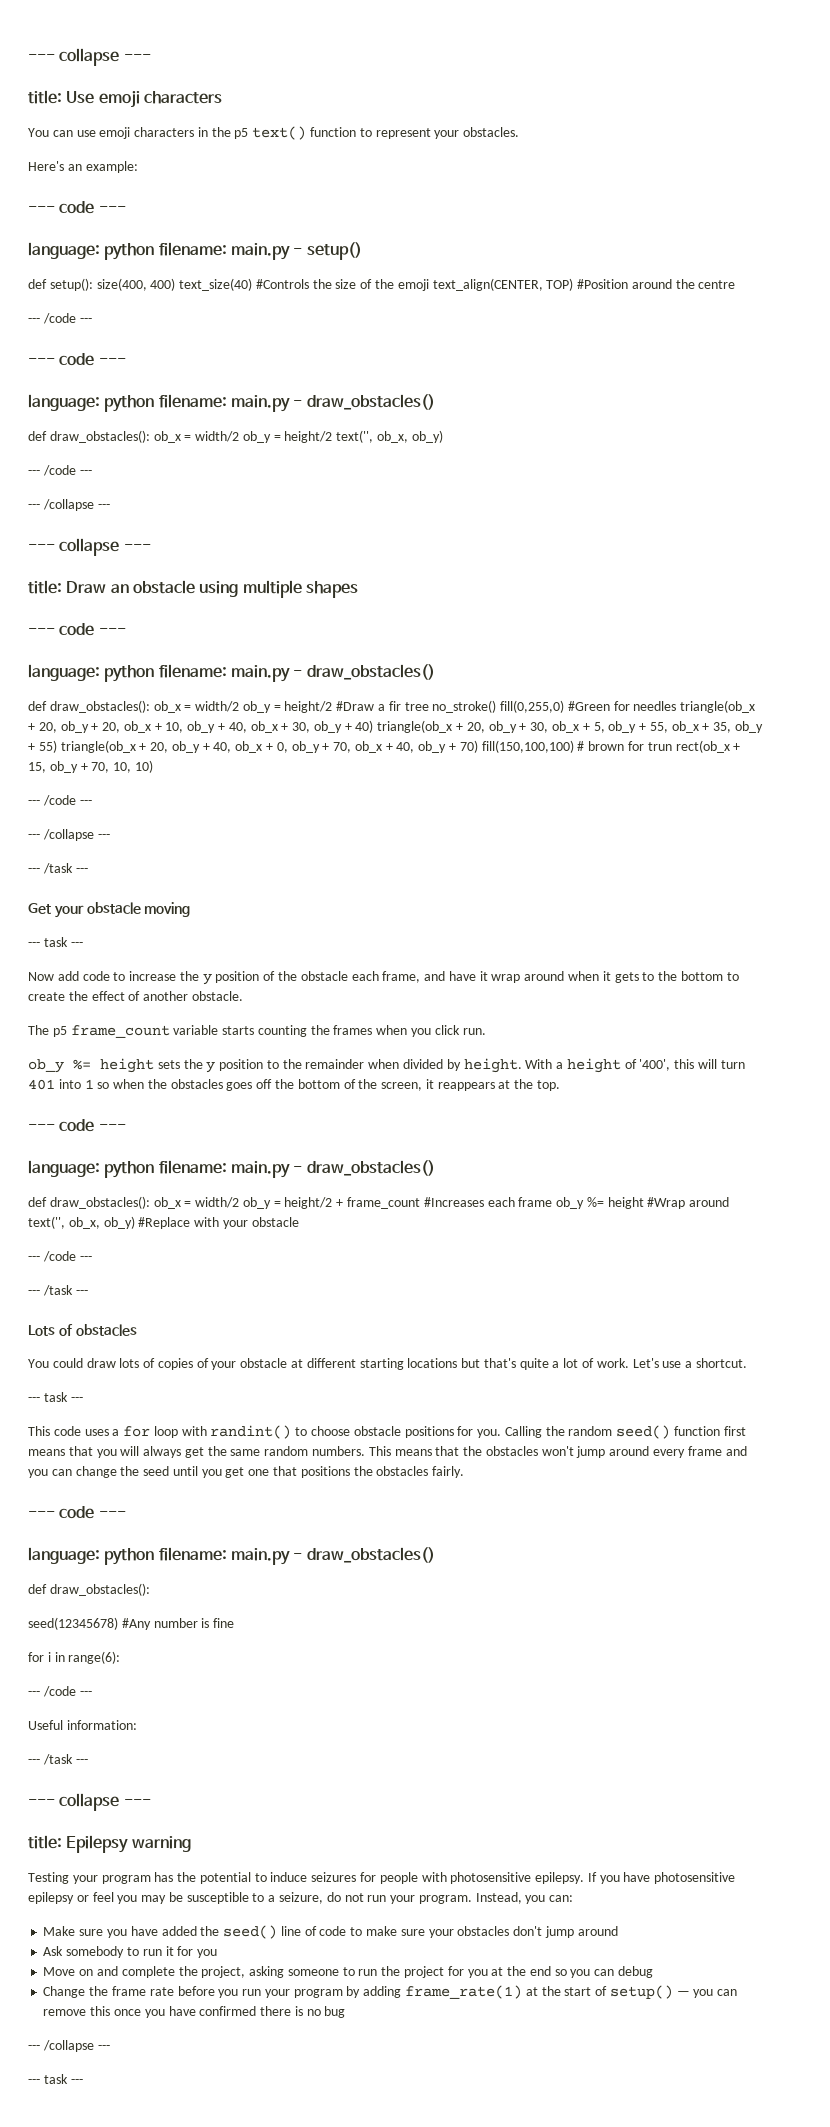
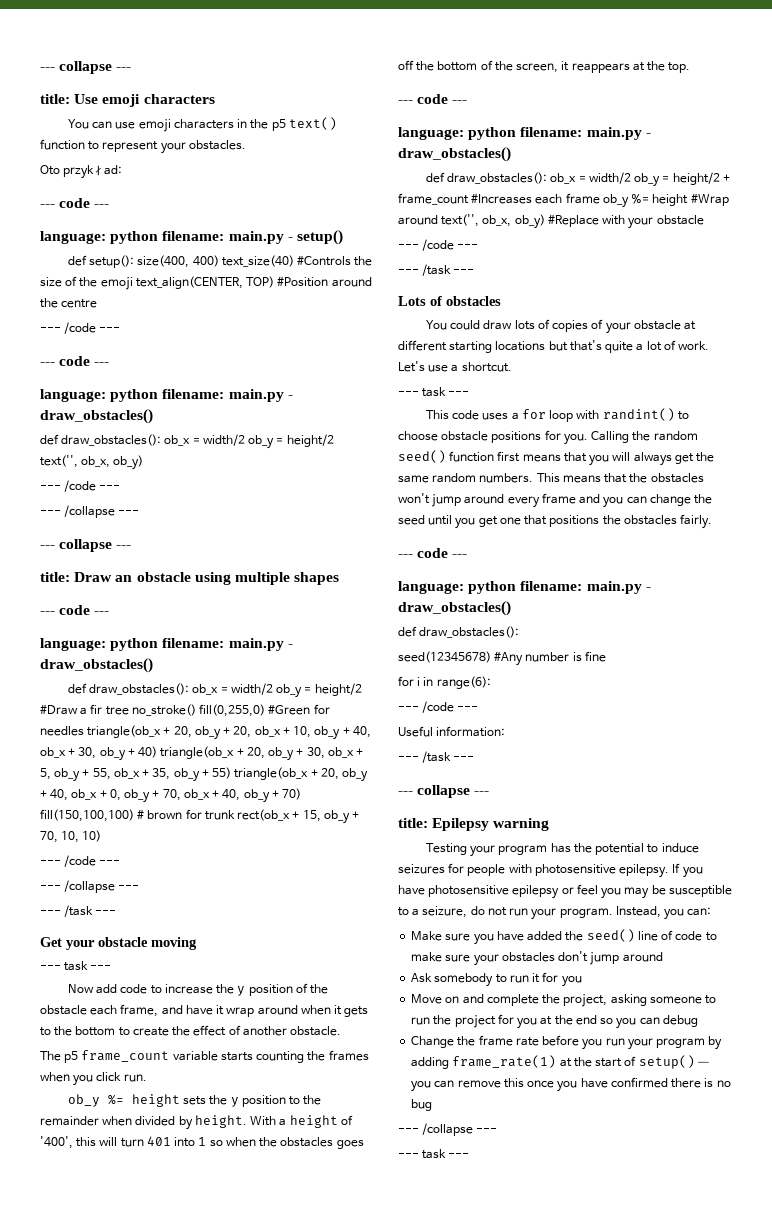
[28,161,138,173] Here's an example: -> [40,165,123,179] Oto przykład:
[647,742,672,751] trun -> [204,810,235,820] trunk

